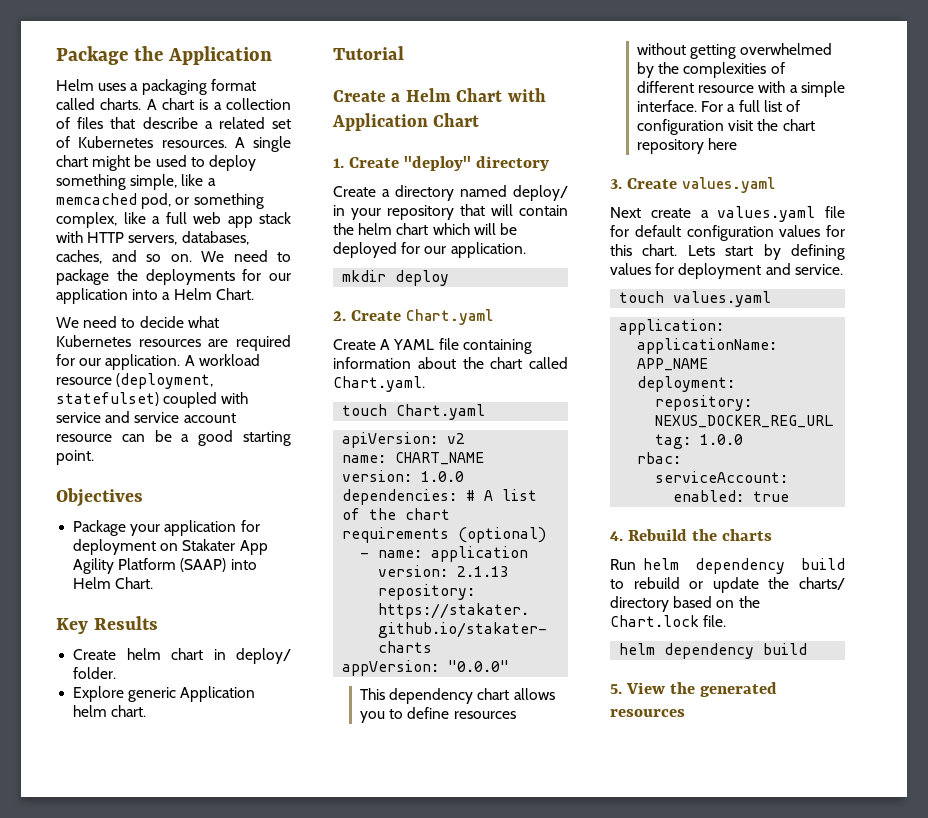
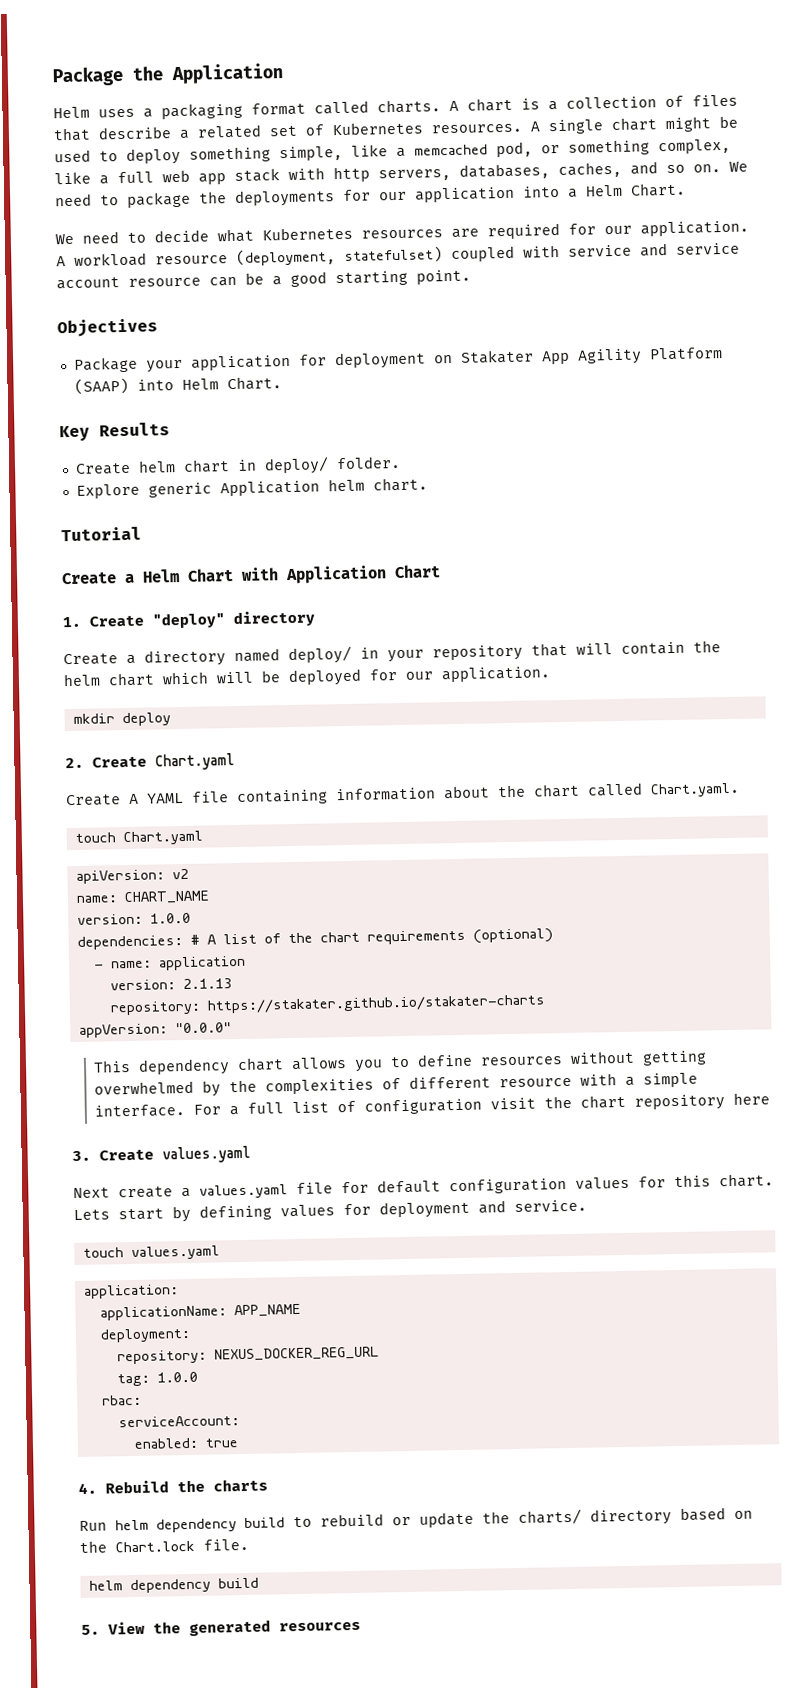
[87,232,125,243] HTTP -> [333,166,370,183] http

